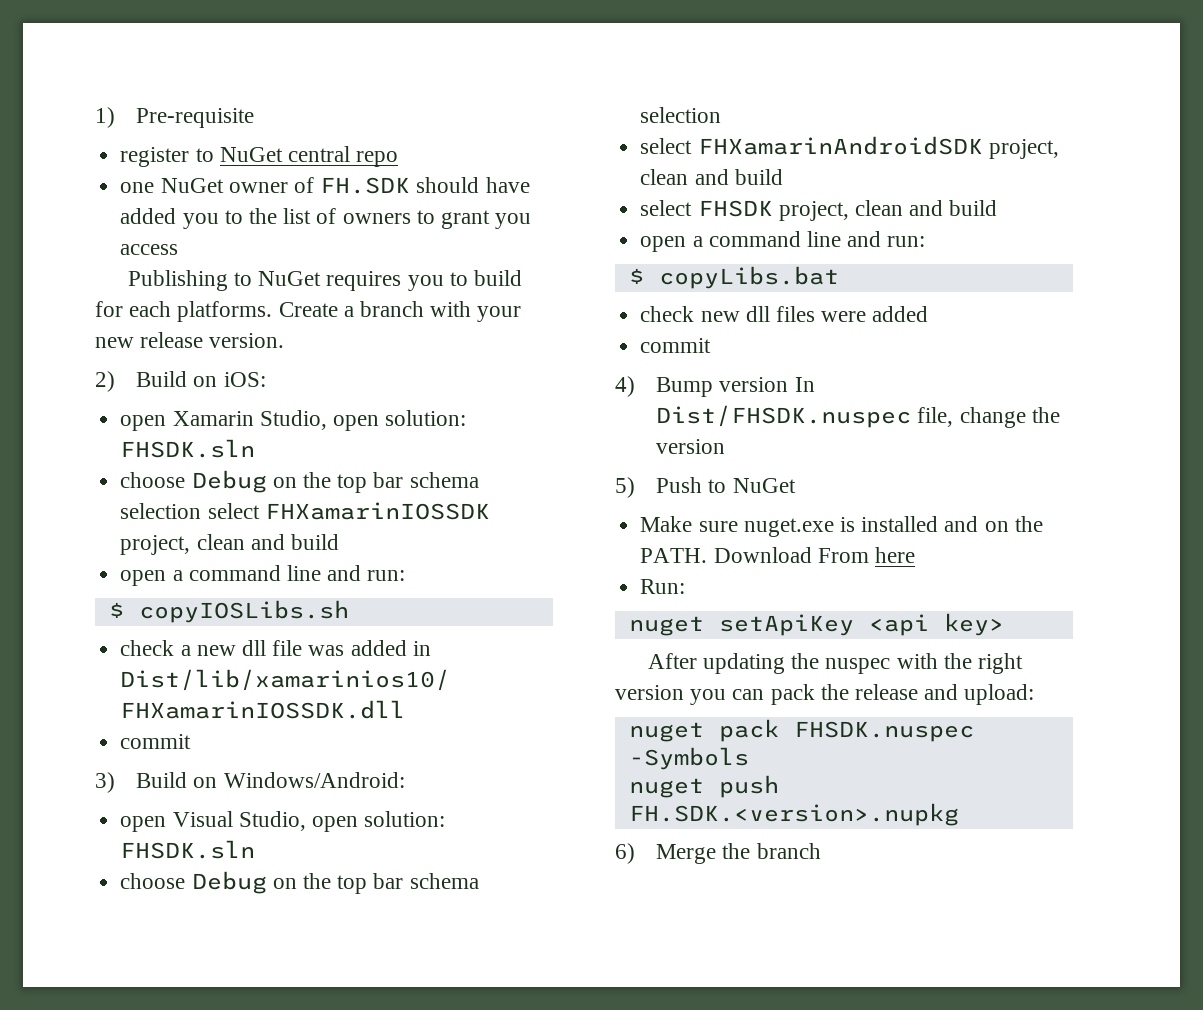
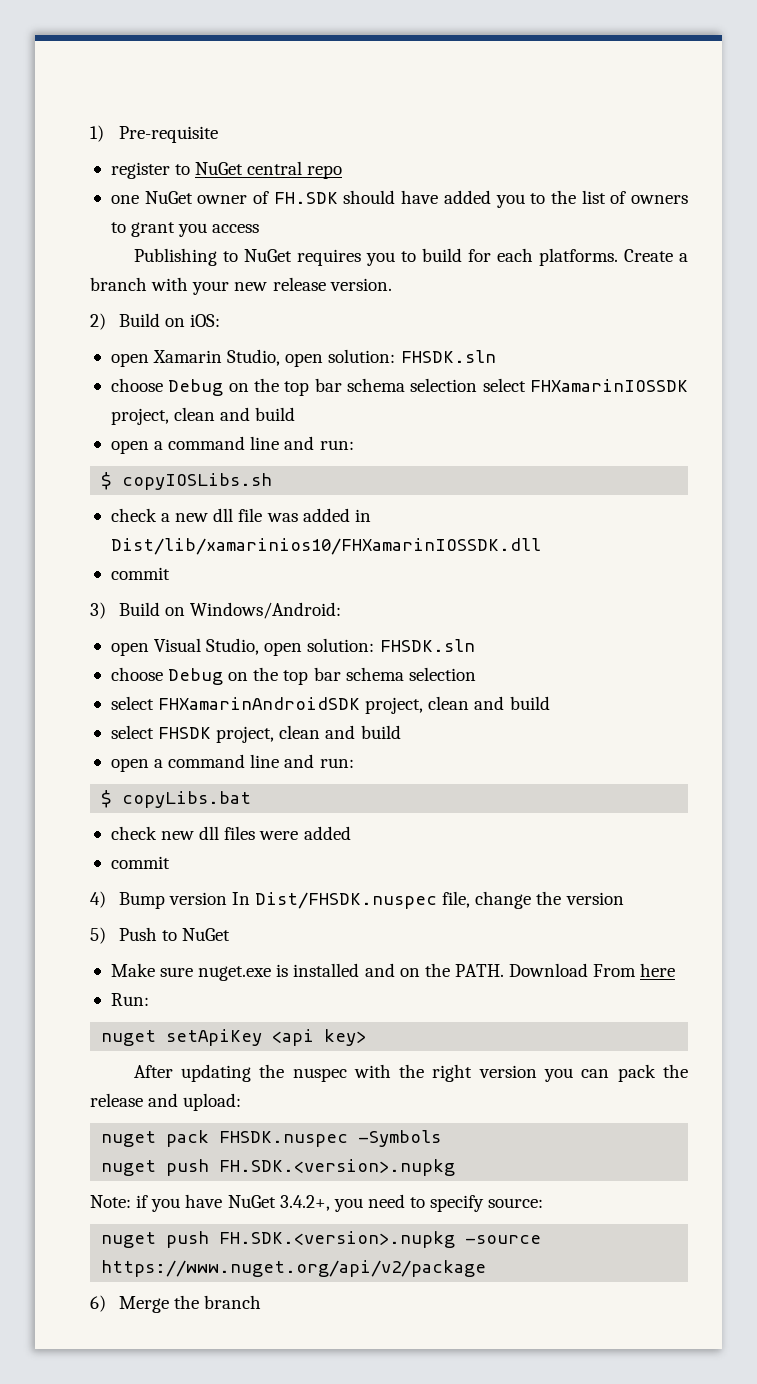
(959, 814) none -> [90,1194,544,1212] [101,1231,542,1248] [101,1260,487,1277] // Note: if you have NuGet 3.4.2+, you need to specify source: // nuget push FH.SDK.<version>.nupkg -source https://www.nuget.org/api/v2/package

